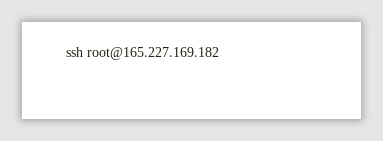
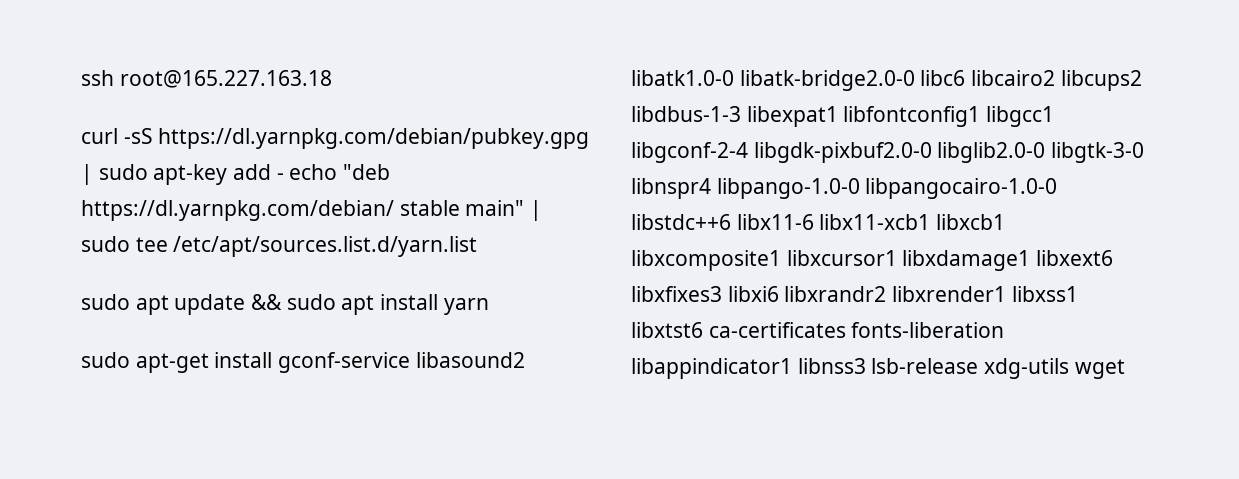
[87,47,219,60] root@165.227.169.182 -> [119,70,332,88] [81,128,590,149] [81,164,391,185] [81,200,543,221] [81,236,478,257] [81,294,489,315] [81,352,525,373] [631,70,1142,91] [631,106,1055,127] [631,142,1145,163] [631,178,1058,199] [631,214,1006,230] [631,250,1114,271] [631,286,1078,302] [631,322,1005,338] [631,358,1125,379] root@165.227.163.18 // curl -sS https://dl.yarnpkg.com/debian/pubkey.gpg | sudo apt-key add - echo "deb https://dl.yarnpkg.com/debian/ stable main" | sudo tee /etc/apt/sources.list.d/yarn.list // sudo apt update && sudo apt install yarn // sudo apt-get install gconf-service libasound2 libatk1.0-0 libatk-bridge2.0-0 libc6 libcairo2 libcups2 libdbus-1-3 libexpat1 libfontconfig1 libgcc1 libgconf-2-4 libgdk-pixbuf2.0-0 libglib2.0-0 libgtk-3-0 libnspr4 libpango-1.0-0 libpangocairo-1.0-0 libstdc++6 libx11-6 libx11-xcb1 libxcb1 libxcomposite1 libxcursor1 libxdamage1 libxext6 libxfixes3 libxi6 libxrandr2 libxrender1 libxss1 libxtst6 ca-certificates fonts-liberation libappindicator1 libnss3 lsb-release xdg-utils wget

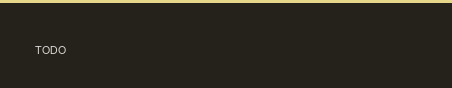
[81,70,332,88] [81,128,590,149] [81,164,391,185] [81,200,543,221] [81,236,478,257] [81,294,489,315] [81,352,525,373] [631,70,1142,91] [631,106,1055,127] [631,142,1145,163] [631,178,1058,199] [631,214,1006,230] [631,250,1114,271] [631,286,1078,302] [631,322,1005,338] [631,358,1125,379] ssh root@165.227.163.18 // curl -sS https://dl.yarnpkg.com/debian/pubkey.gpg | sudo apt-key add - echo "deb https://dl.yarnpkg.com/debian/ stable main" | sudo tee /etc/apt/sources.list.d/yarn.list // sudo apt update && sudo apt install yarn // sudo apt-get install gconf-service libasound2 libatk1.0-0 libatk-bridge2.0-0 libc6 libcairo2 libcups2 libdbus-1-3 libexpat1 libfontconfig1 libgcc1 libgconf-2-4 libgdk-pixbuf2.0-0 libglib2.0-0 libgtk-3-0 libnspr4 libpango-1.0-0 libpangocairo-1.0-0 libstdc++6 libx11-6 libx11-xcb1 libxcb1 libxcomposite1 libxcursor1 libxdamage1 libxext6 libxfixes3 libxi6 libxrandr2 libxrender1 libxss1 libxtst6 ca-certificates fonts-liberation libappindicator1 libnss3 lsb-release xdg-utils wget -> [35,46,66,54] TODO

